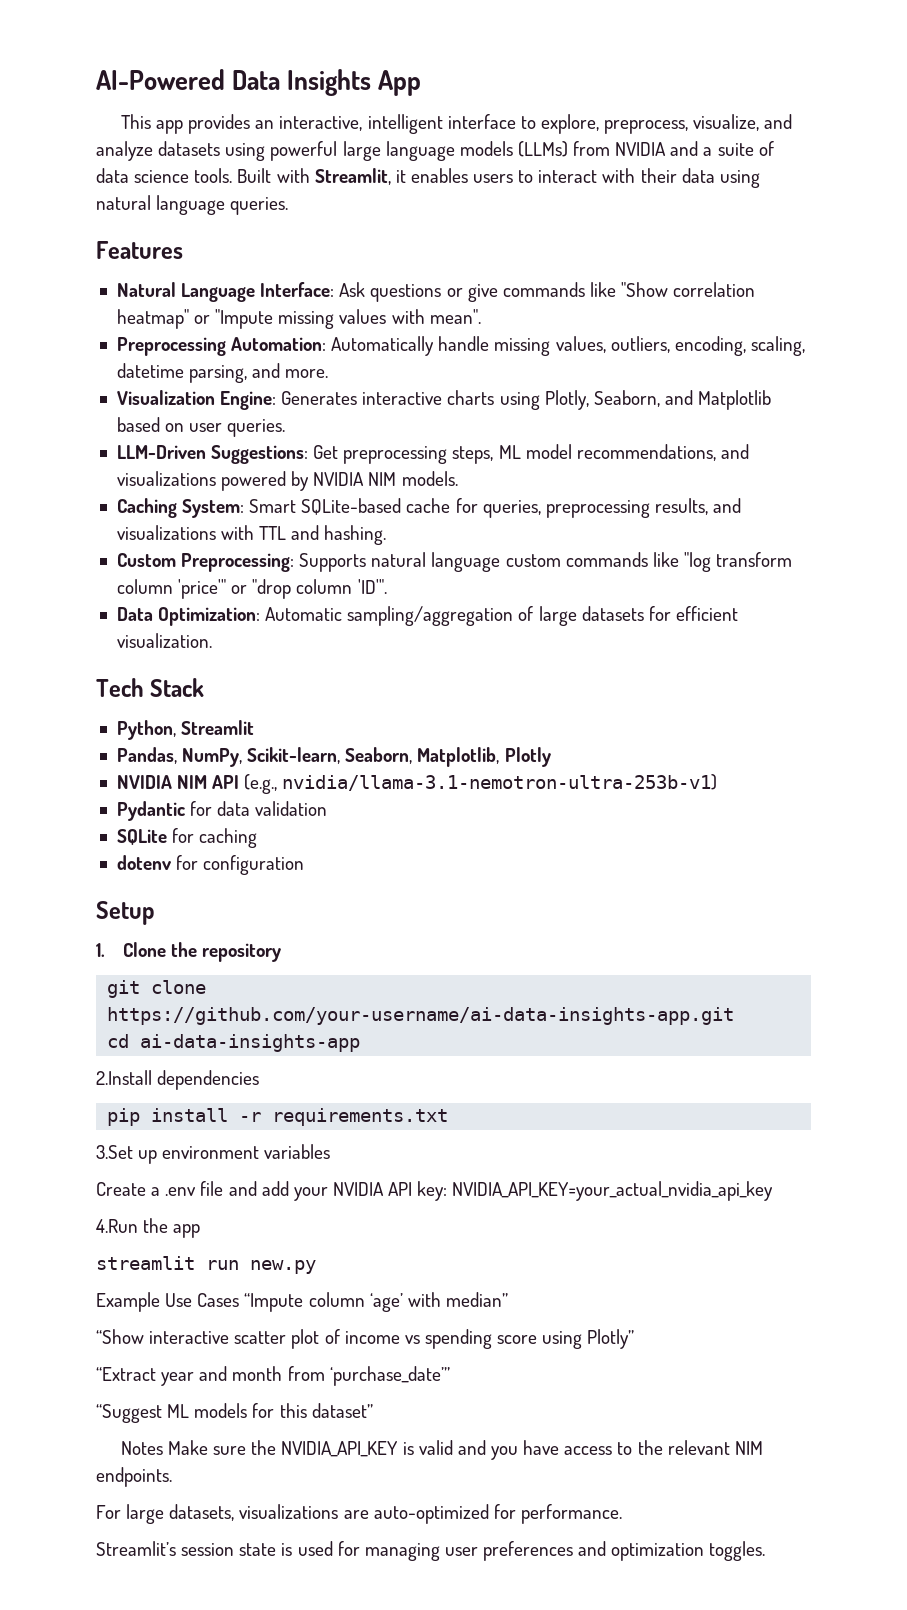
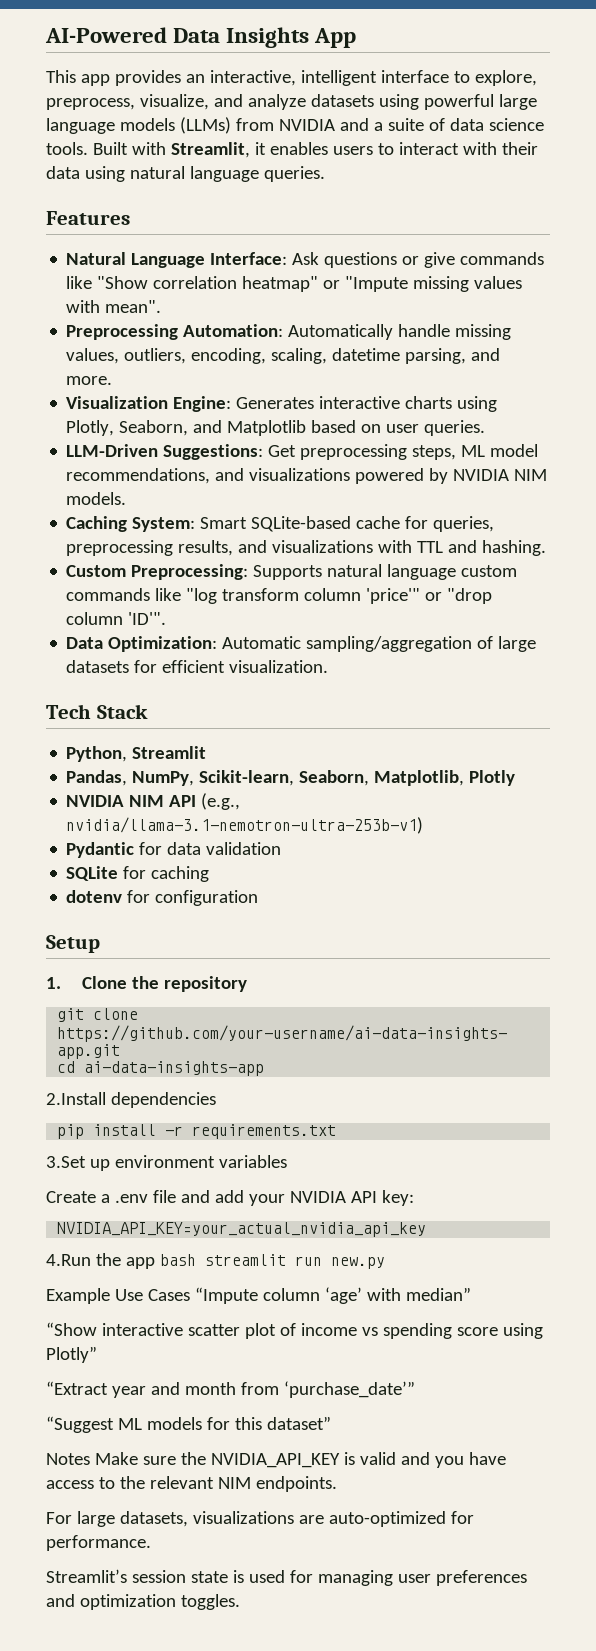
(448, 1191) none -> (414, 1198) //
(201, 1231) // -> [159,1254,196,1266] bash

